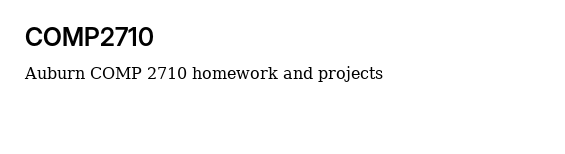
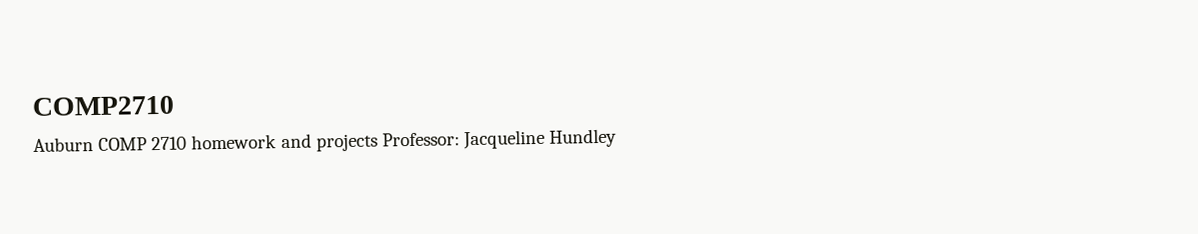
(383, 74) none -> [381,128,618,150] Professor: Jacqueline Hundley

